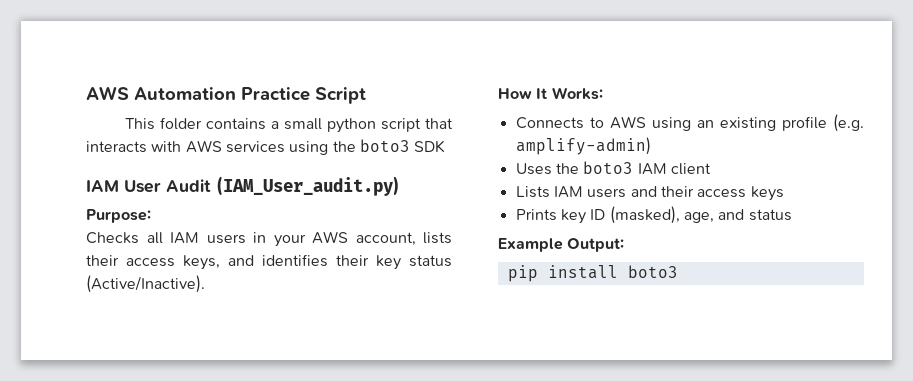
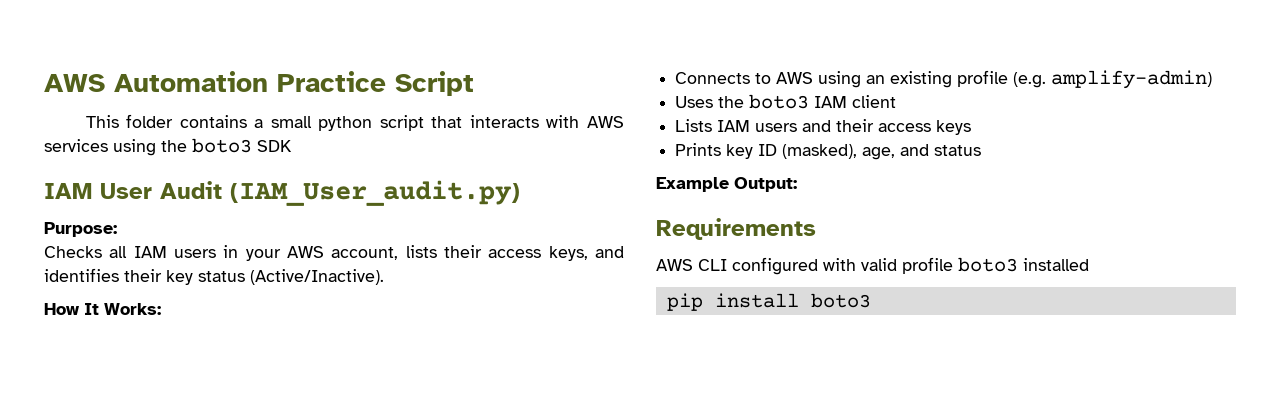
(625, 245) none -> [656,218,816,240] [656,257,1089,275] // Requirements // AWS CLI configured with valid profile boto3 installed

